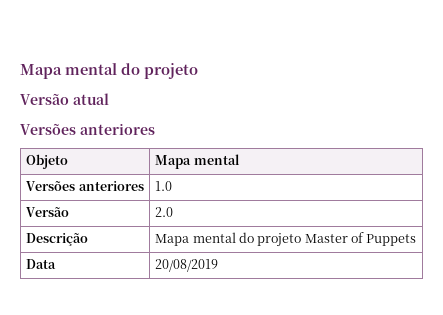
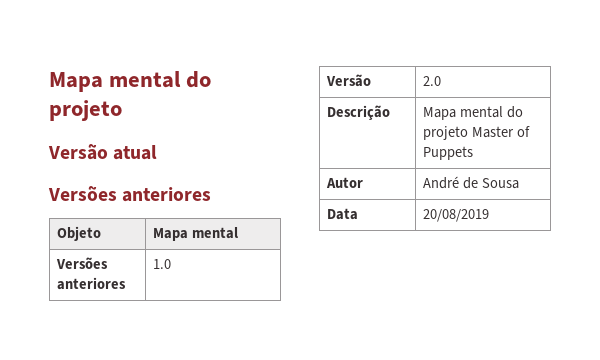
(417, 240) none -> [325,177,363,188] [422,176,519,189] // Autor | André de Sousa

